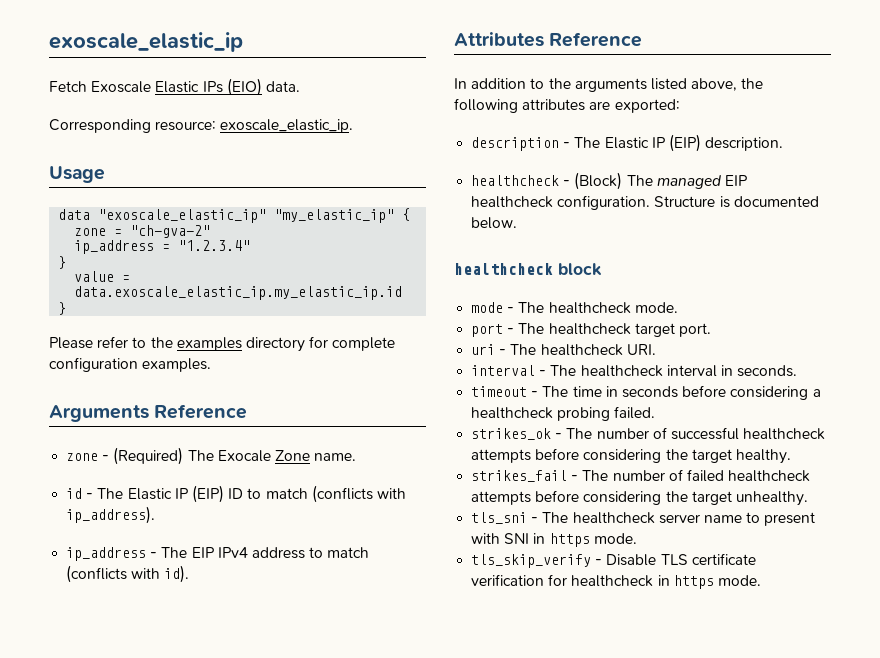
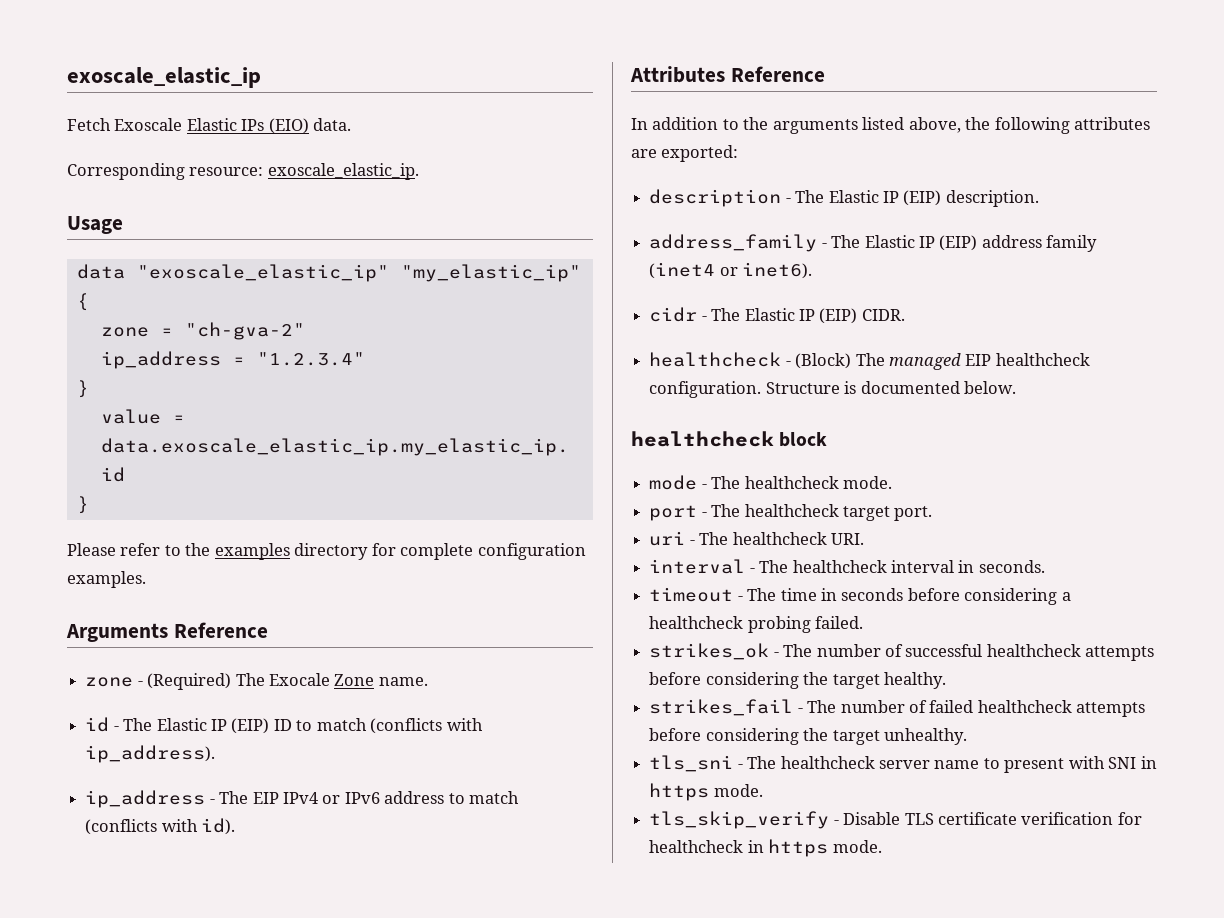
(248, 552) none -> [322,792,380,804] or IPv6
(784, 144) none -> [649,234,1098,252] [649,262,813,279] [649,307,905,324] // address_family - The Elastic IP (EIP) address family (inet4 or inet6). // cidr - The Elastic IP (EIP) CIDR.

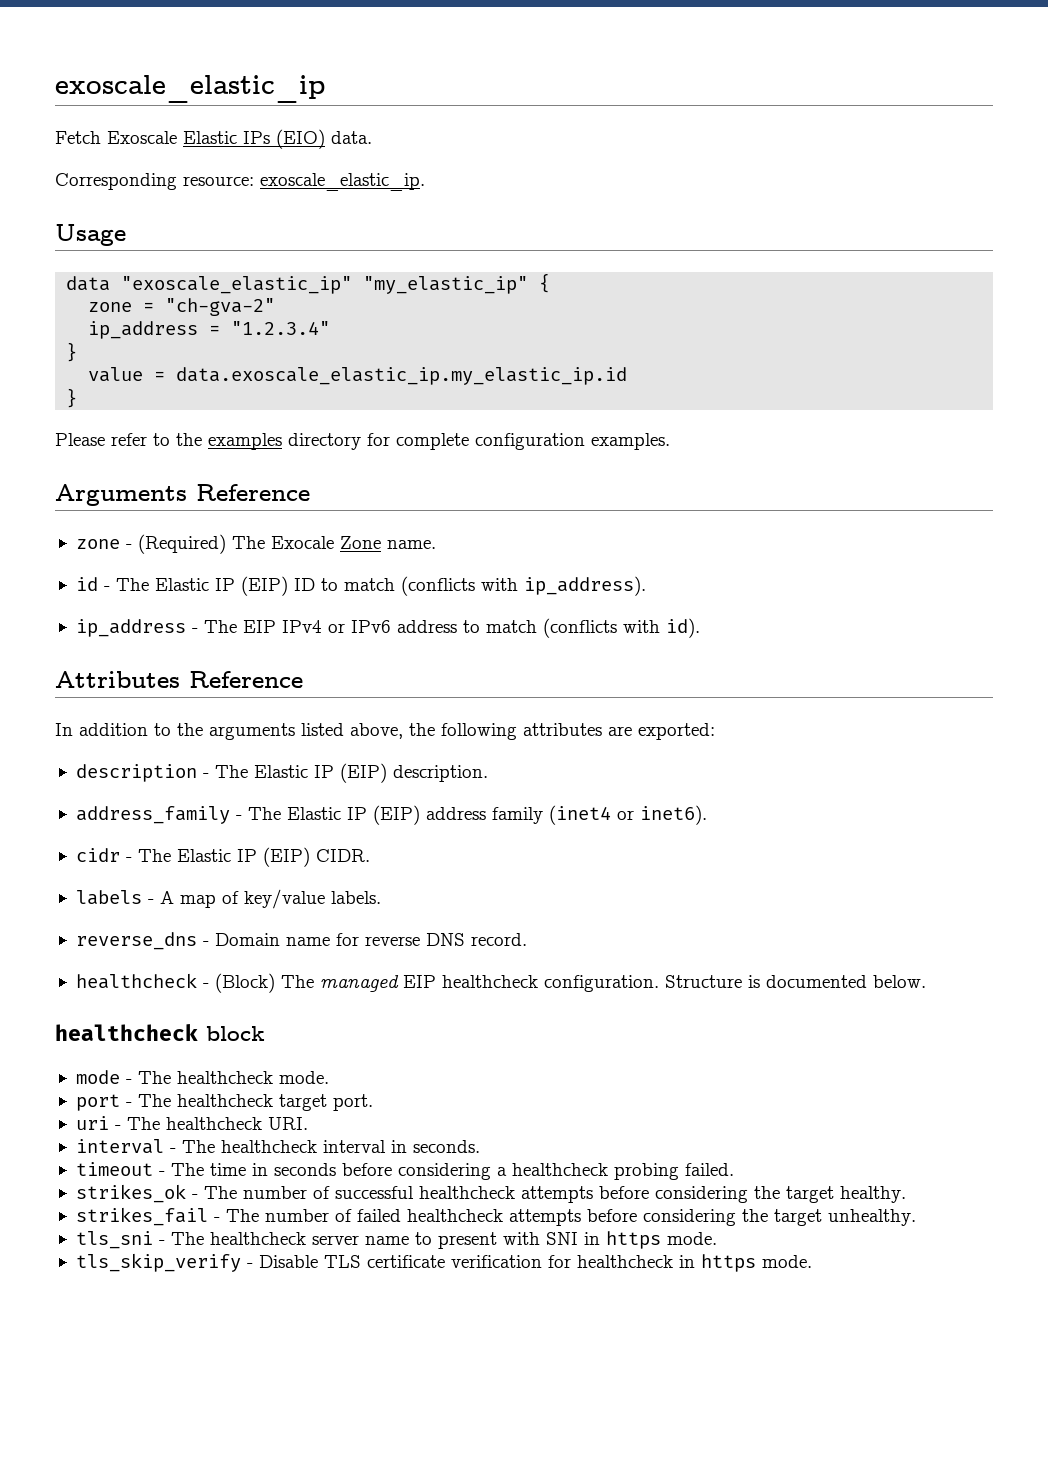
(905, 315) none -> [75,889,381,909] [75,932,527,950] // labels - A map of key/value labels. // reverse_dns - Domain name for reverse DNS record.

